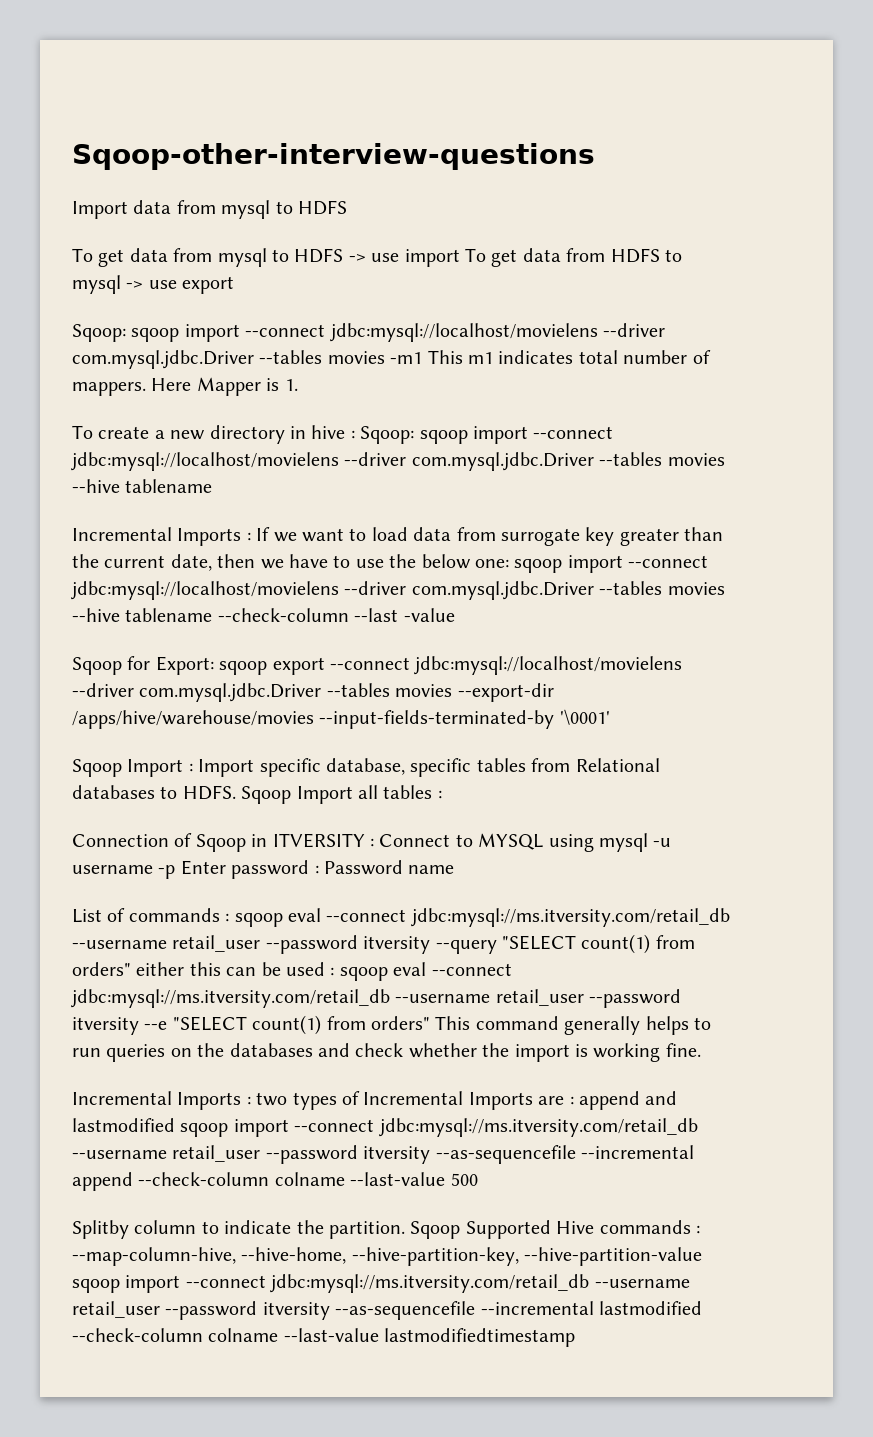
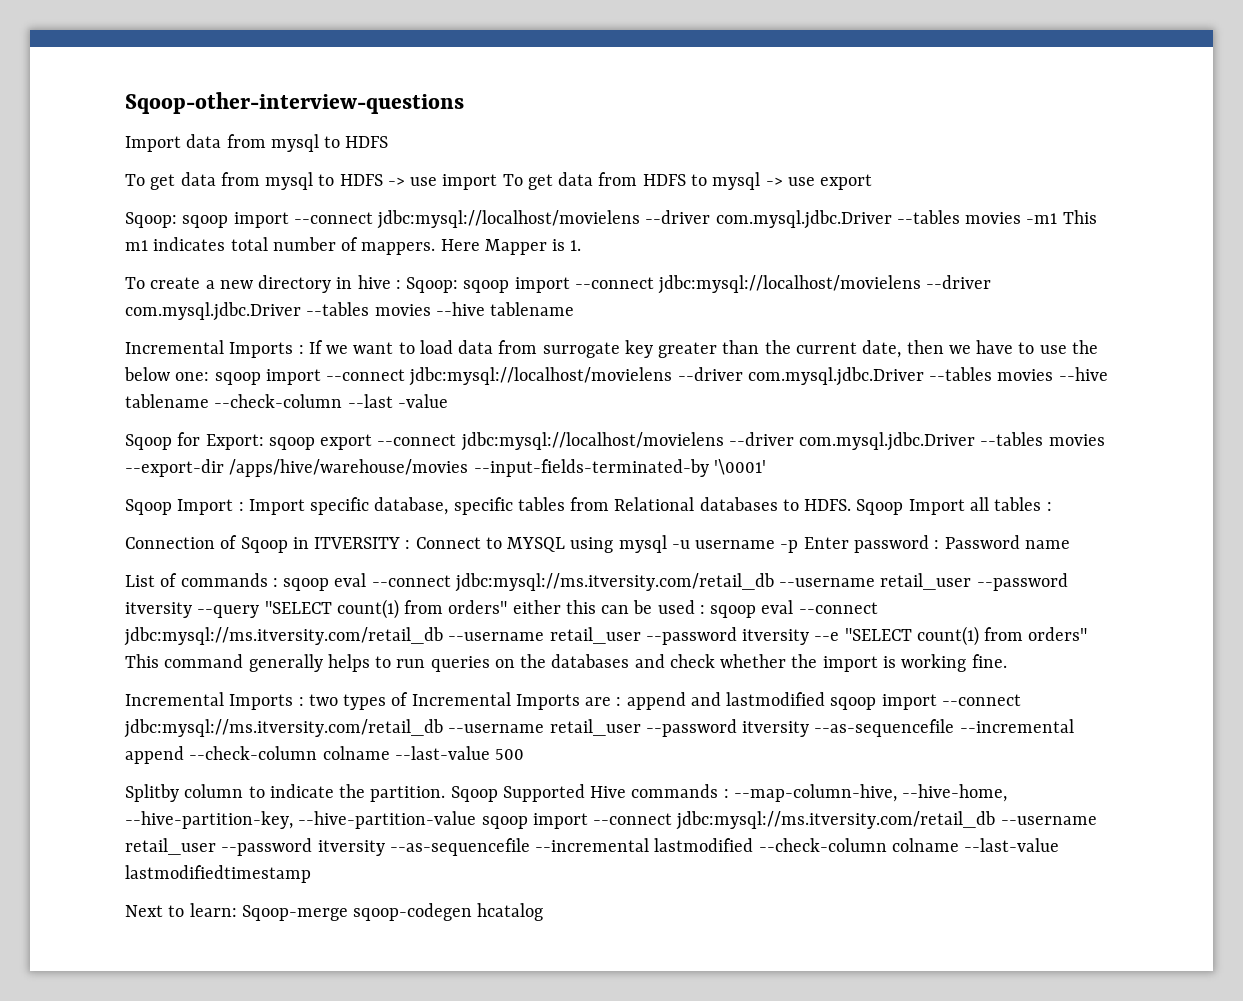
(576, 1337) none -> [125,903,544,921] // Next to learn: Sqoop-merge sqoop-codegen hcatalog

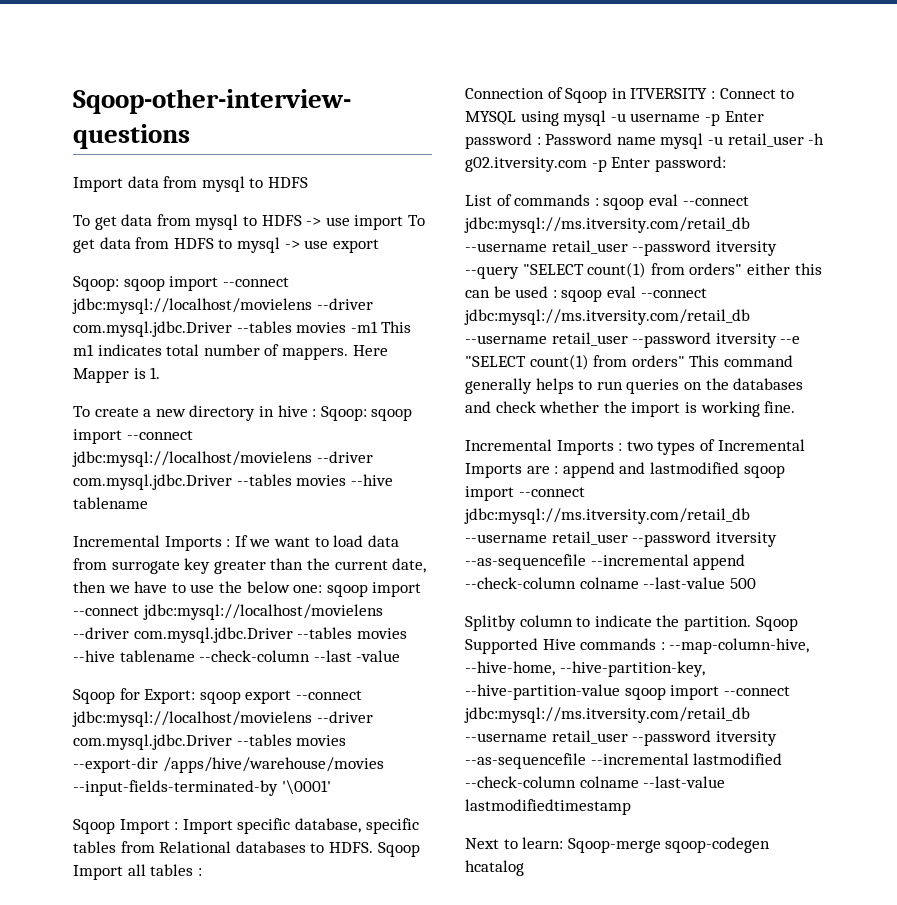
(1070, 544) none -> [660,133,825,149] [465,156,726,172] mysql -u retail_user -h g02.itversity.com -p Enter password:

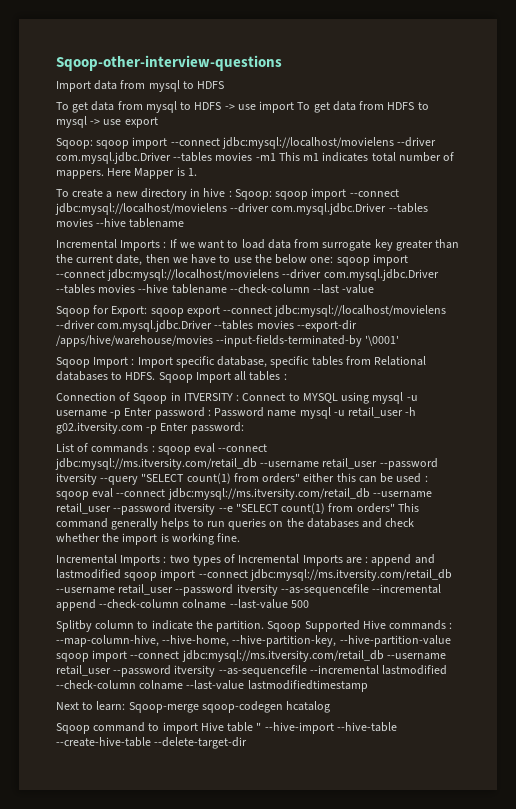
(524, 868) none -> [56,722,397,734] [56,737,248,749] // Sqoop command to import Hive table " --hive-import --hive-table --create-hive-table --delete-target-dir

